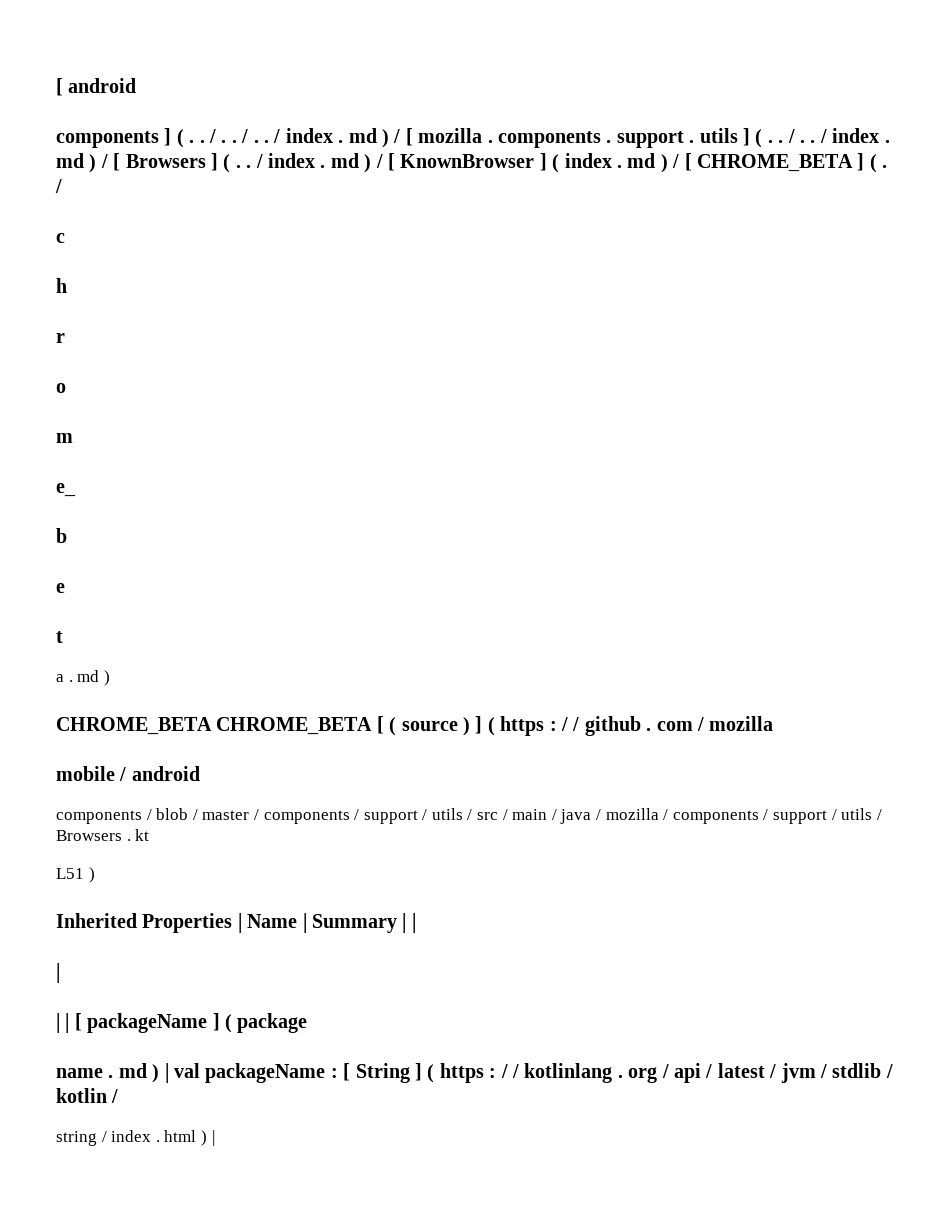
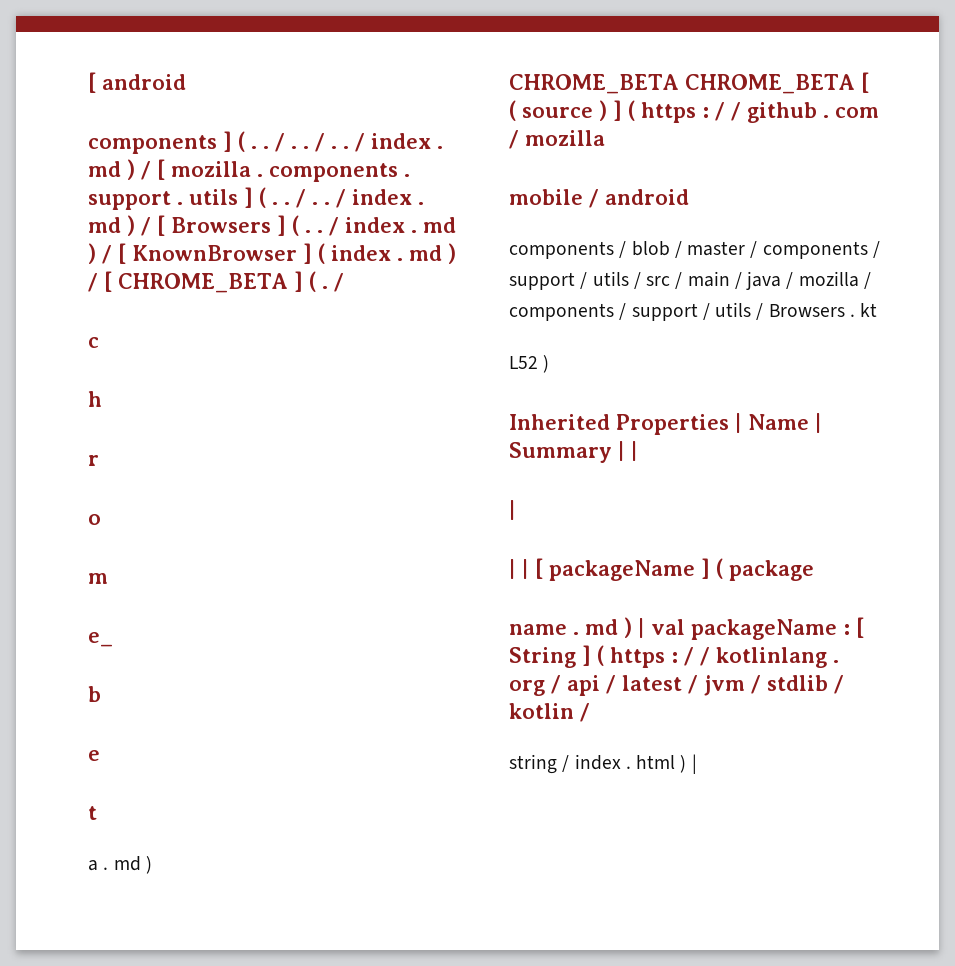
[56,868,84,879] L51 -> [509,356,538,369] L52

